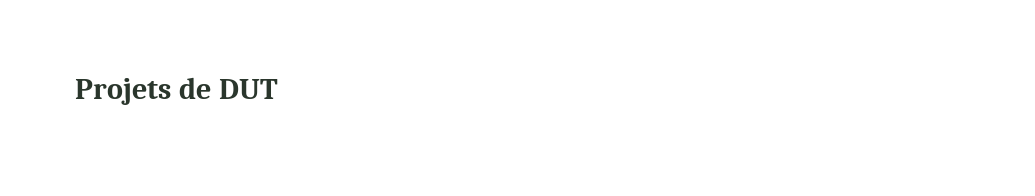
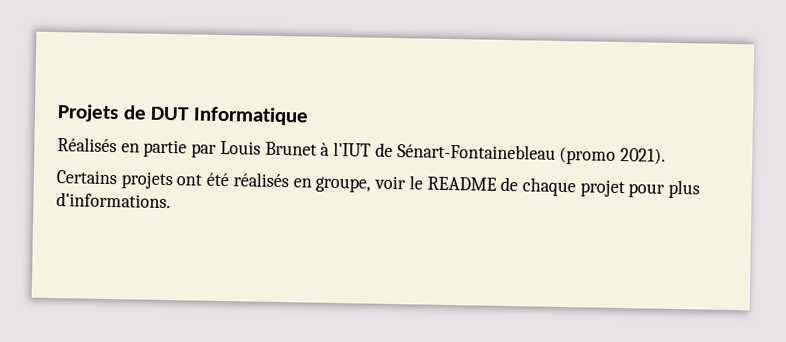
(278, 89) none -> [193,106,310,126] [57,137,666,165] [56,170,701,199] [56,192,171,209] Informatique // Réalisés en partie par Louis Brunet à l'IUT de Sénart-Fontainebleau (promo 2021). // Certains projets ont été réalisés en groupe, voir le README de chaque projet pour plus d'informations.

